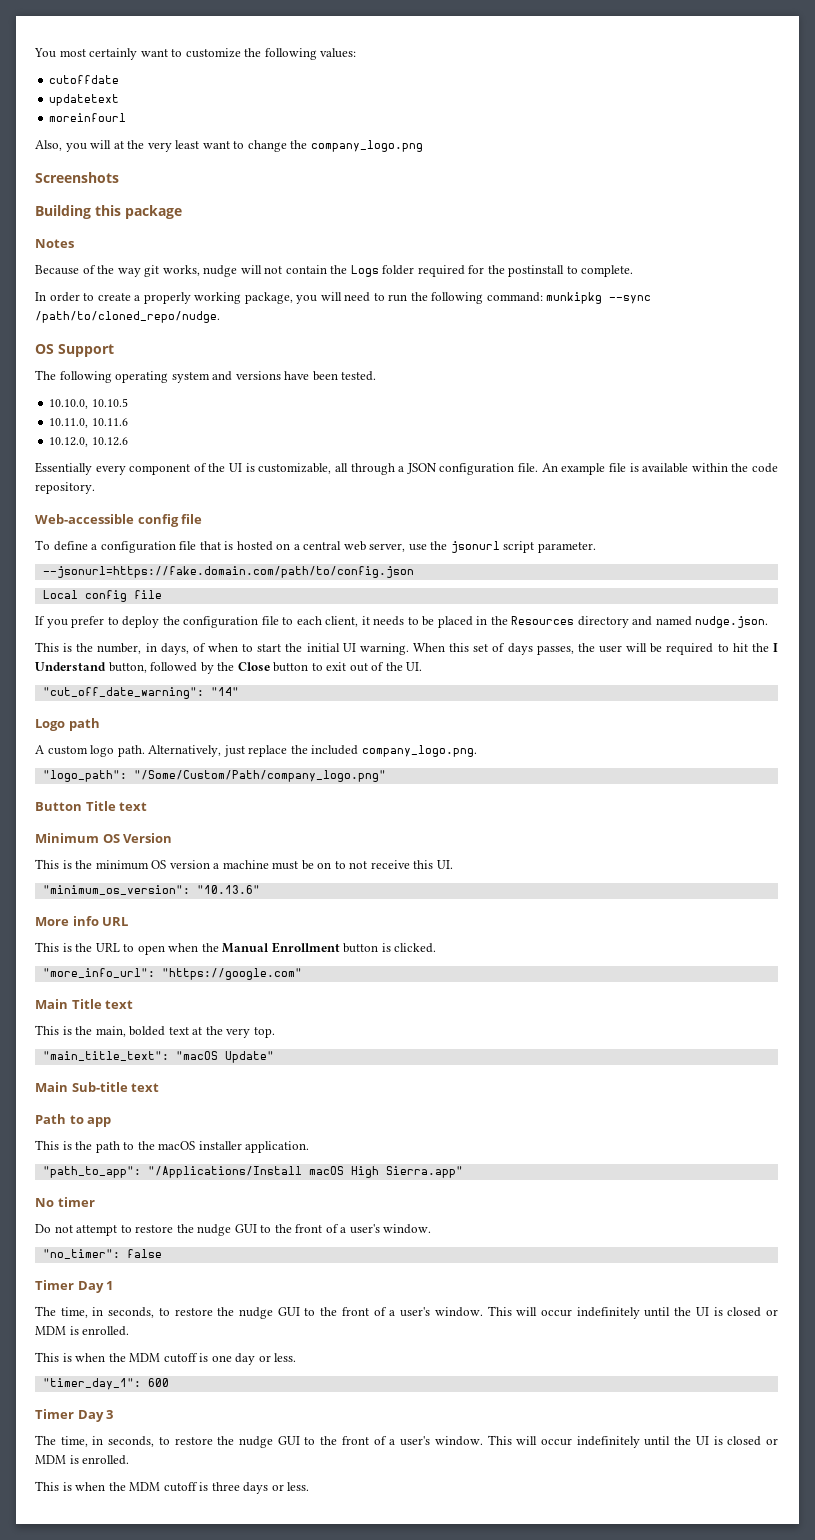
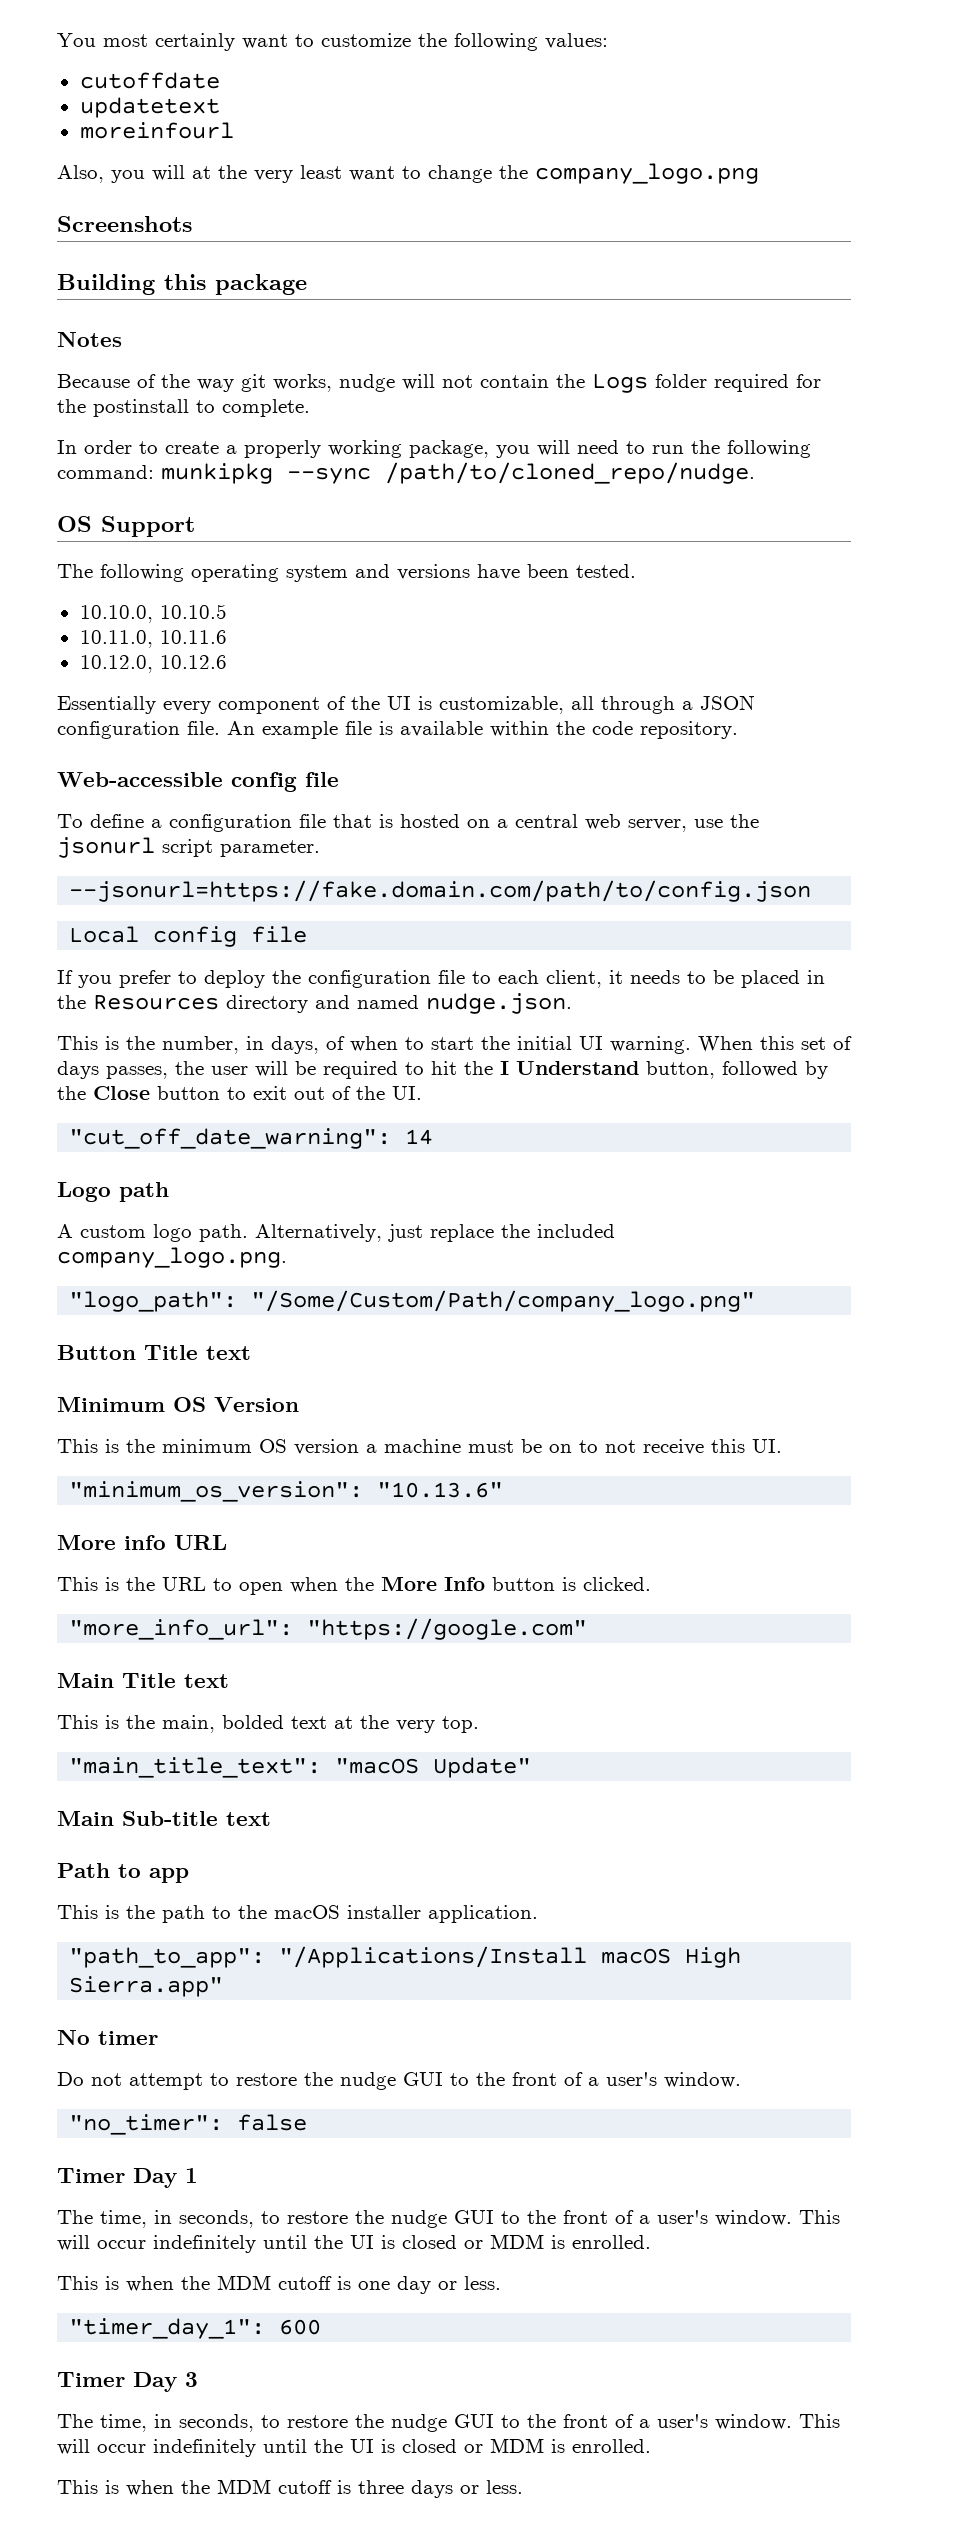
[210,687,239,696] "14" -> [405,1129,434,1145] 14
[222,942,340,953] Manual Enrollment -> [381,1577,485,1591] More Info

